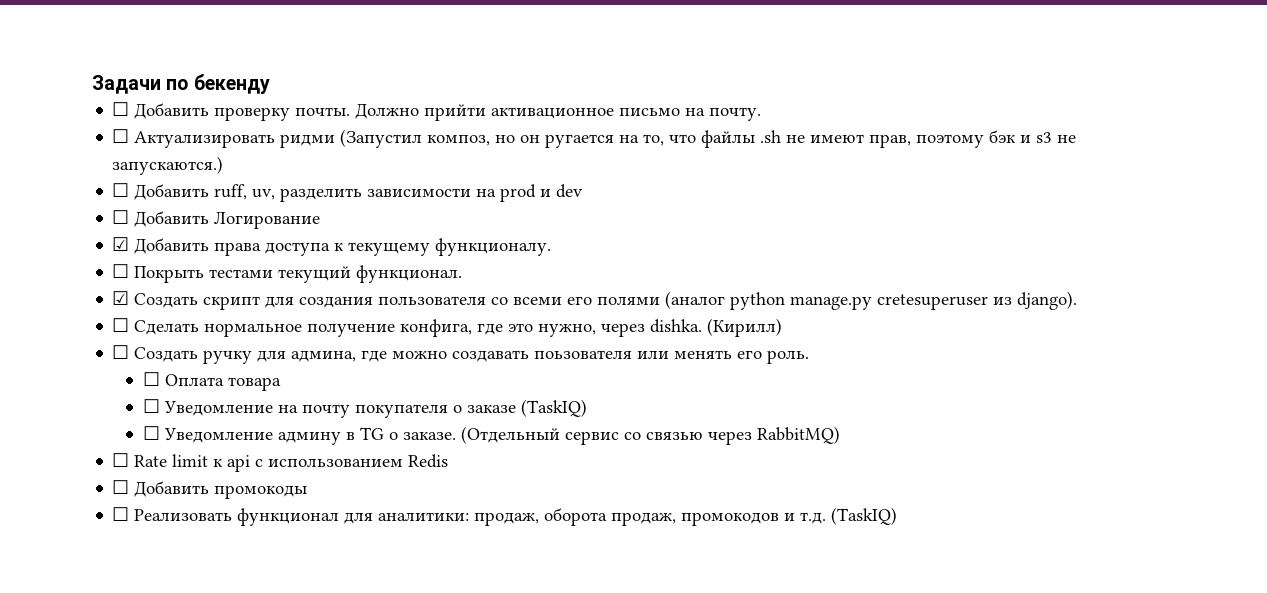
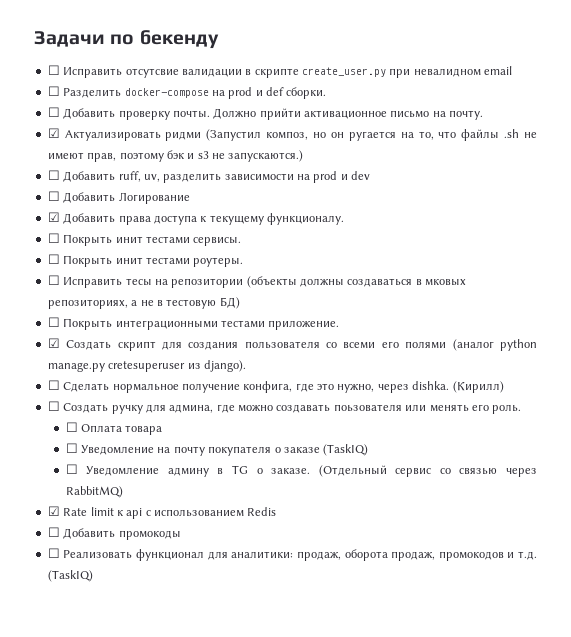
(270, 84) none -> [47,65,513,78] [47,86,327,99] // ☐ Исправить отсутсвие валидации в скрипте create_user.py при невалидном email // ☐ Разделить docker-compose на prod и def сборки.
[112,129,130,143] ☐ -> [47,128,60,138] ☑
[209,265,463,283] тестами текущий функционал. -> [115,236,242,246] [47,254,244,267] [47,275,467,288] [47,297,240,309] [47,317,340,330] инит тестами сервисы. // ☐ Покрыть инит тестами роутеры. // ☐ Исправить тесы на репозитории (объекты должны создаваться в мковых репозиториях, а не в тестовую БД) // ☐ Покрыть интеграционными тестами приложение.
[112,453,130,467] ☐ -> [47,506,60,516] ☑

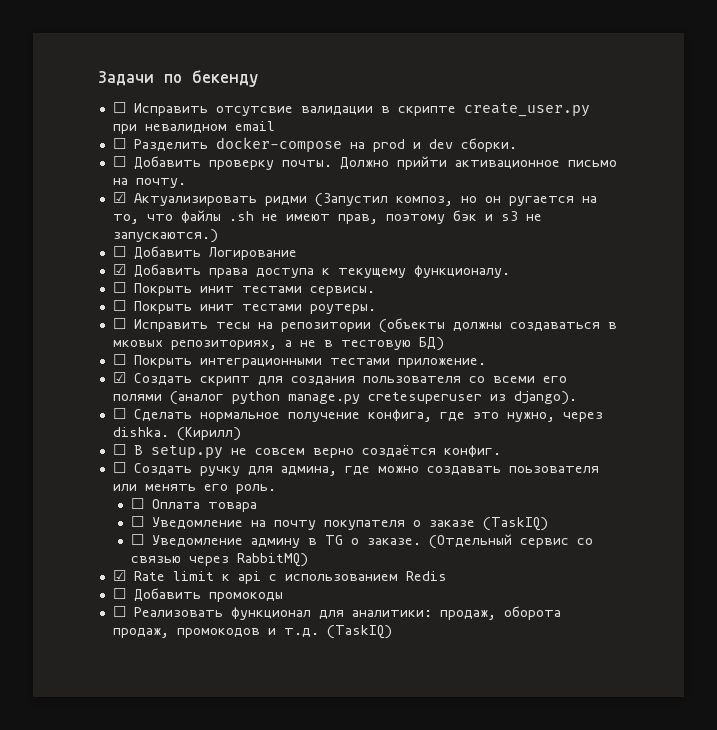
[266,87,284,96] def -> [428,139,453,149] dev
[47,170,371,183] // ☐ Добавить ruff, uv, разделить зависимости на prod и dev -> (218, 236) none
(504, 387) none -> [112,444,501,459] // ☐ В setup.py не совсем верно создаётся конфиг.

